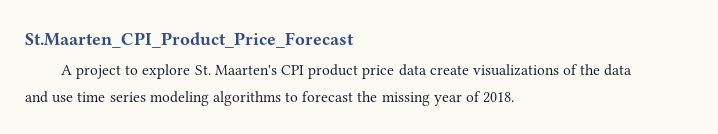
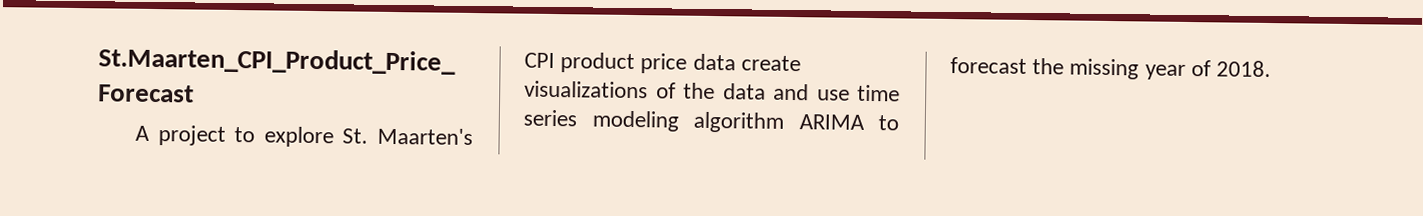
[212,91,281,106] algorithms -> [693,111,865,133] algorithm ARIMA

